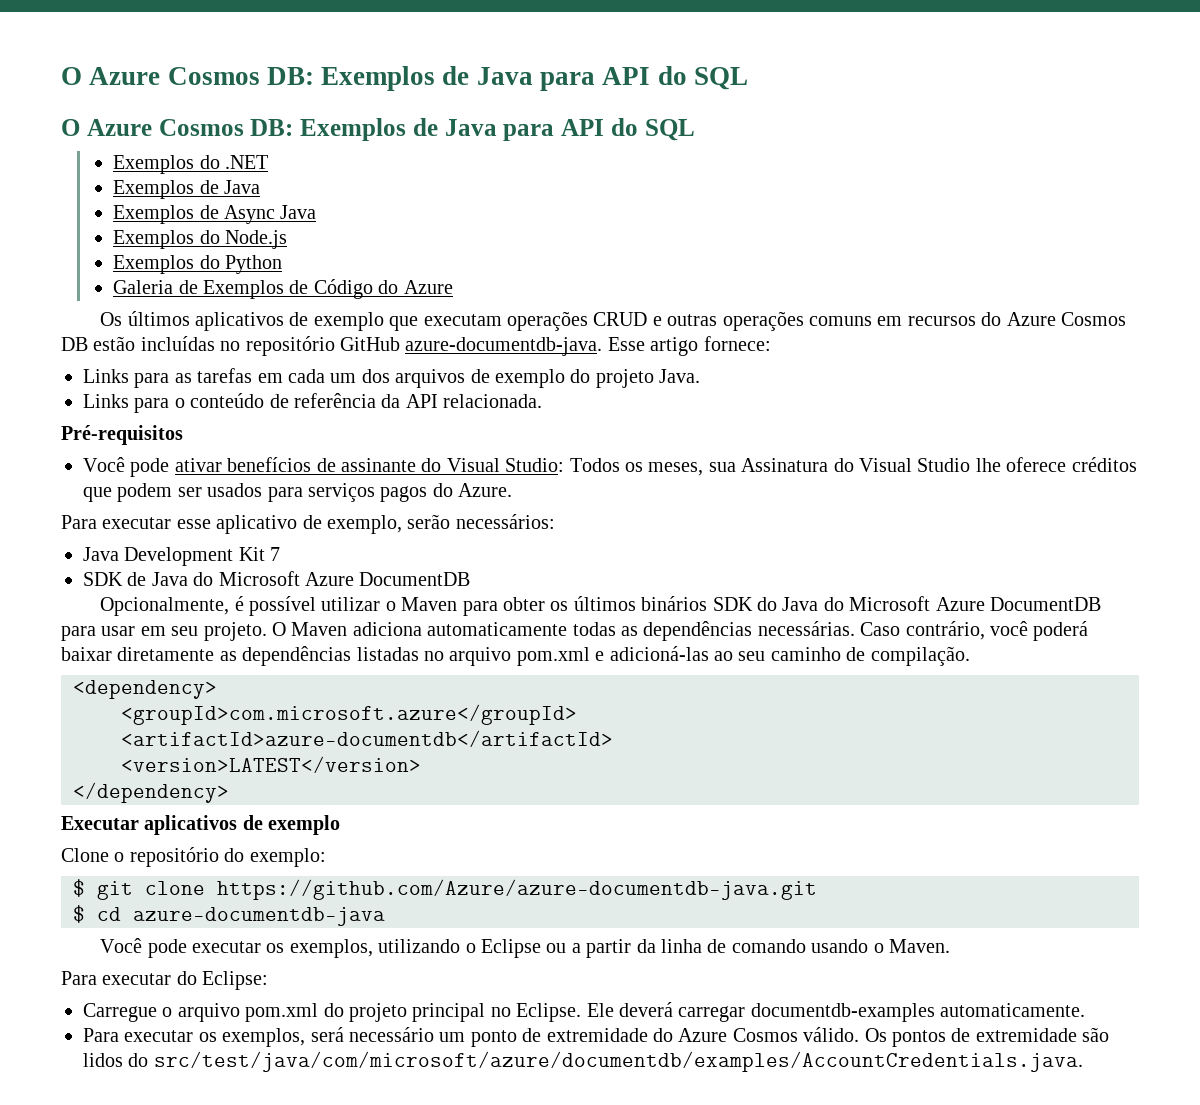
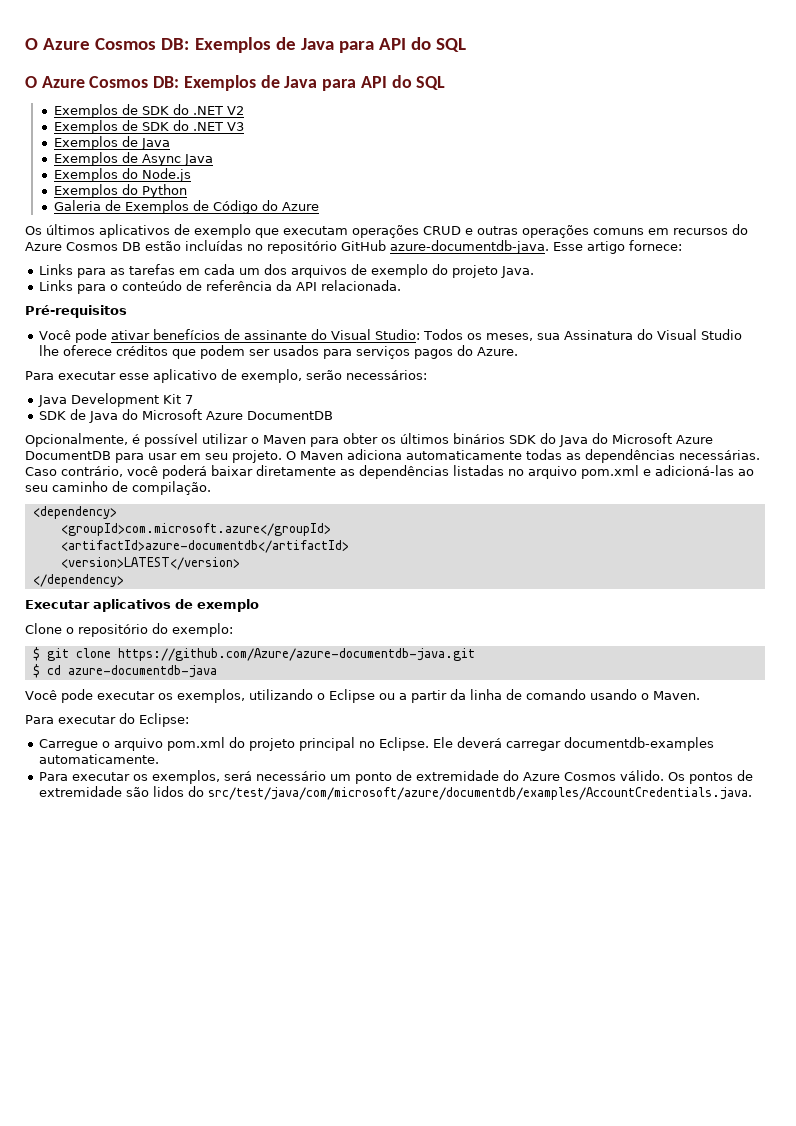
[199,155,268,169] do .NET -> [121,104,244,115] [53,120,244,134] de SDK do .NET V2 // Exemplos de SDK do .NET V3

